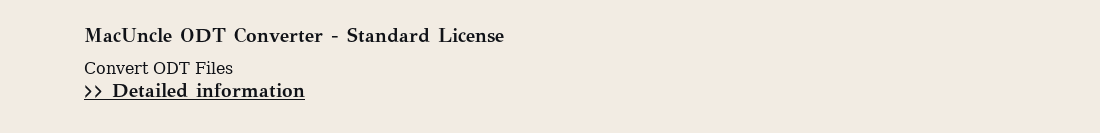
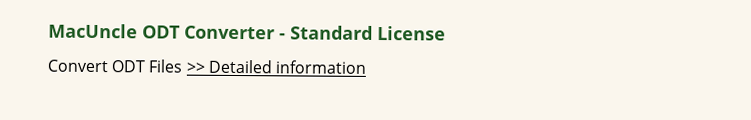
(233, 67) // -> (183, 66) none

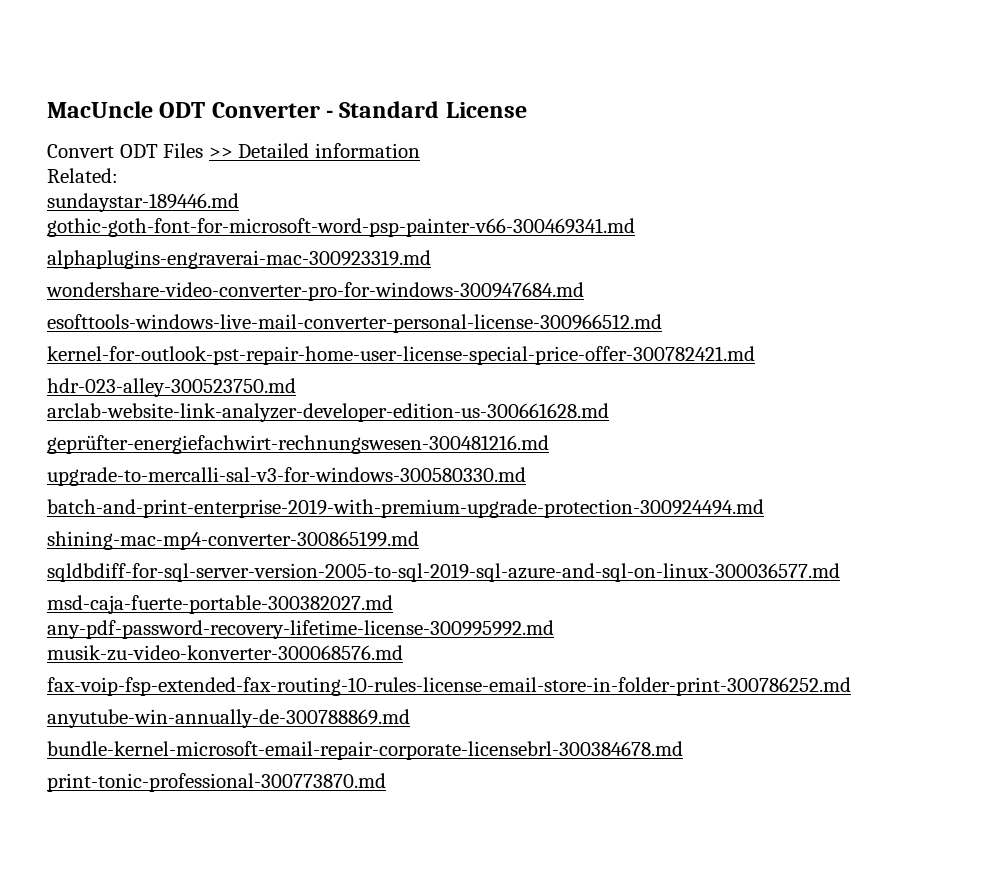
(366, 67) none -> [47,168,118,183] [47,193,239,212] [47,218,635,237] [47,250,431,269] [46,282,584,301] [47,314,662,333] [47,346,755,365] [47,378,296,397] [47,403,609,422] [47,435,549,454] [47,467,526,486] [47,499,764,518] [47,531,419,550] [47,563,840,582] [47,595,393,614] [47,620,554,639] [47,645,403,661] [47,677,851,696] [47,709,410,728] [47,741,683,760] [47,773,386,792] // Related: // sundaystar-189446.md // gothic-goth-font-for-microsoft-word-psp-painter-v66-300469341.md // alphaplugins-engraverai-mac-300923319.md // wondershare-video-converter-pro-for-windows-300947684.md // esofttools-windows-live-mail-converter-personal-license-300966512.md // kernel-for-outlook-pst-repair-home-user-license-special-price-offer-300782421.md // hdr-023-alley-300523750.md // arclab-website-link-analyzer-developer-edition-us-300661628.md // geprüfter-energiefachwirt-rechnungswesen-300481216.md // upgrade-to-mercalli-sal-v3-for-windows-300580330.md // batch-and-print-enterprise-2019-with-premium-upgrade-protection-300924494.md // shining-mac-mp4-converter-300865199.md // sqldbdiff-for-sql-server-version-2005-to-sql-2019-sql-azure-and-sql-on-linux-300036577.md // msd-caja-fuerte-portable-300382027.md // any-pdf-password-recovery-lifetime-license-300995992.md // musik-zu-video-konverter-300068576.md // fax-voip-fsp-extended-fax-routing-10-rules-license-email-store-in-folder-print-300786252.md // anyutube-win-annually-de-300788869.md // bundle-kernel-microsoft-email-repair-corporate-licensebrl-300384678.md // print-tonic-professional-300773870.md

